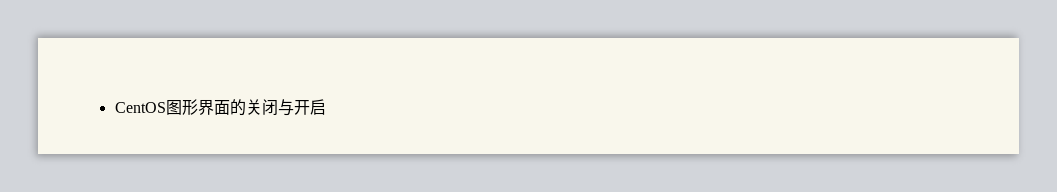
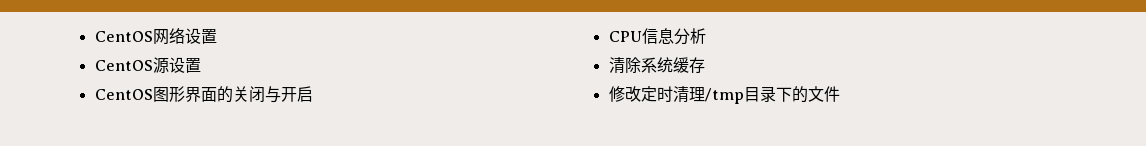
[114,102,166,113] CentOS -> [94,27,217,45] [94,57,201,74] [94,89,153,100] CentOS网络设置 // CentOS源设置 // CentOS
(326, 107) none -> [608,28,706,45] [608,57,705,74] [608,86,840,104] // CPU信息分析 // 清除系统缓存 // 修改定时清理/tmp目录下的文件

